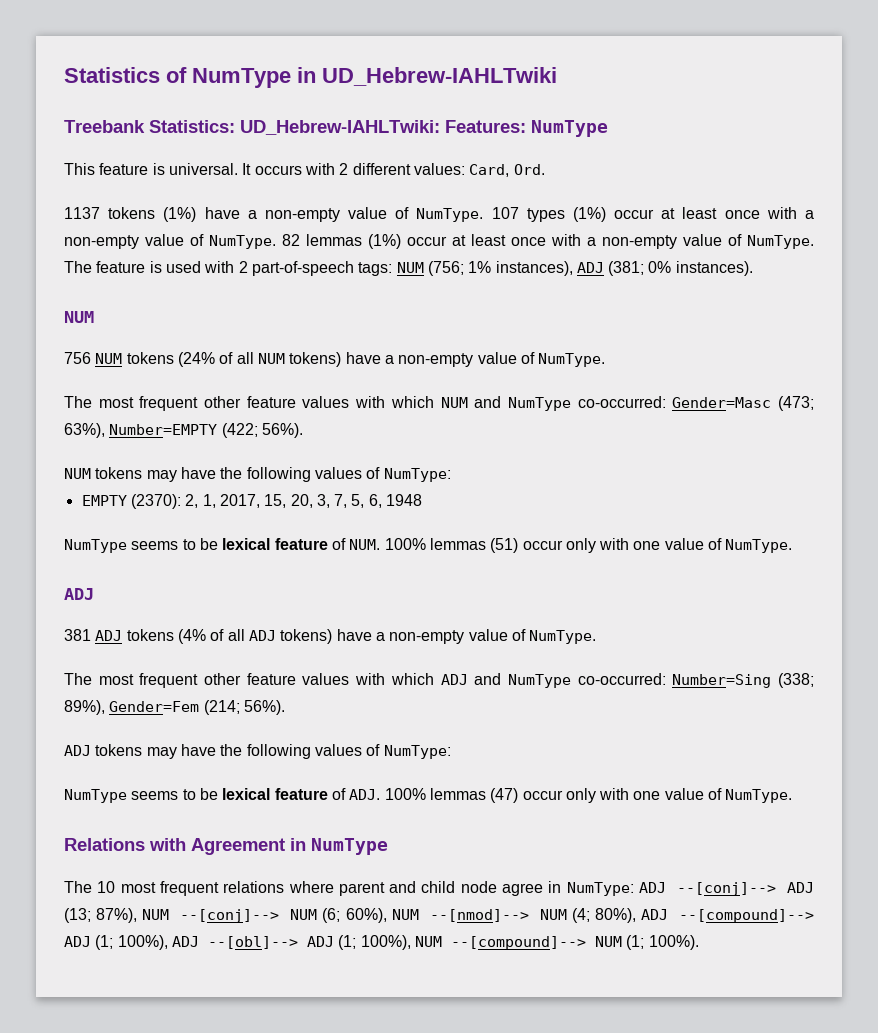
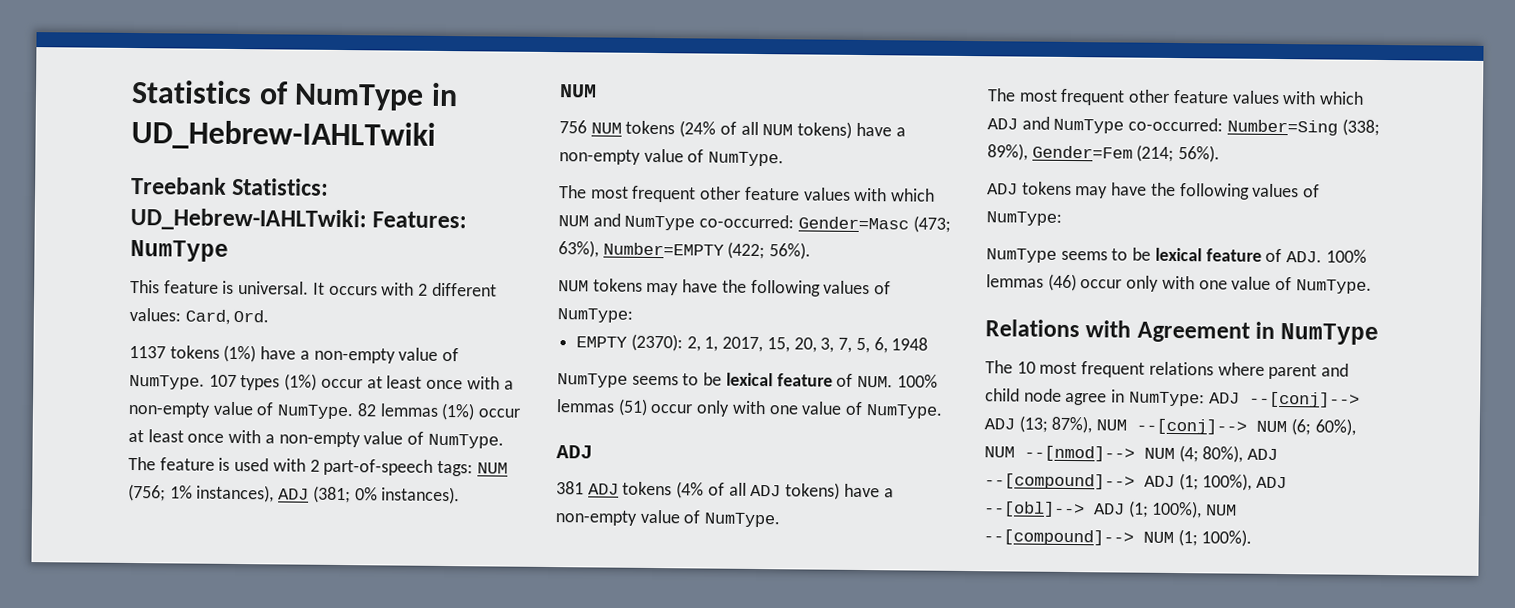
[490,788,519,803] (47) -> [1047,273,1077,292] (46)

